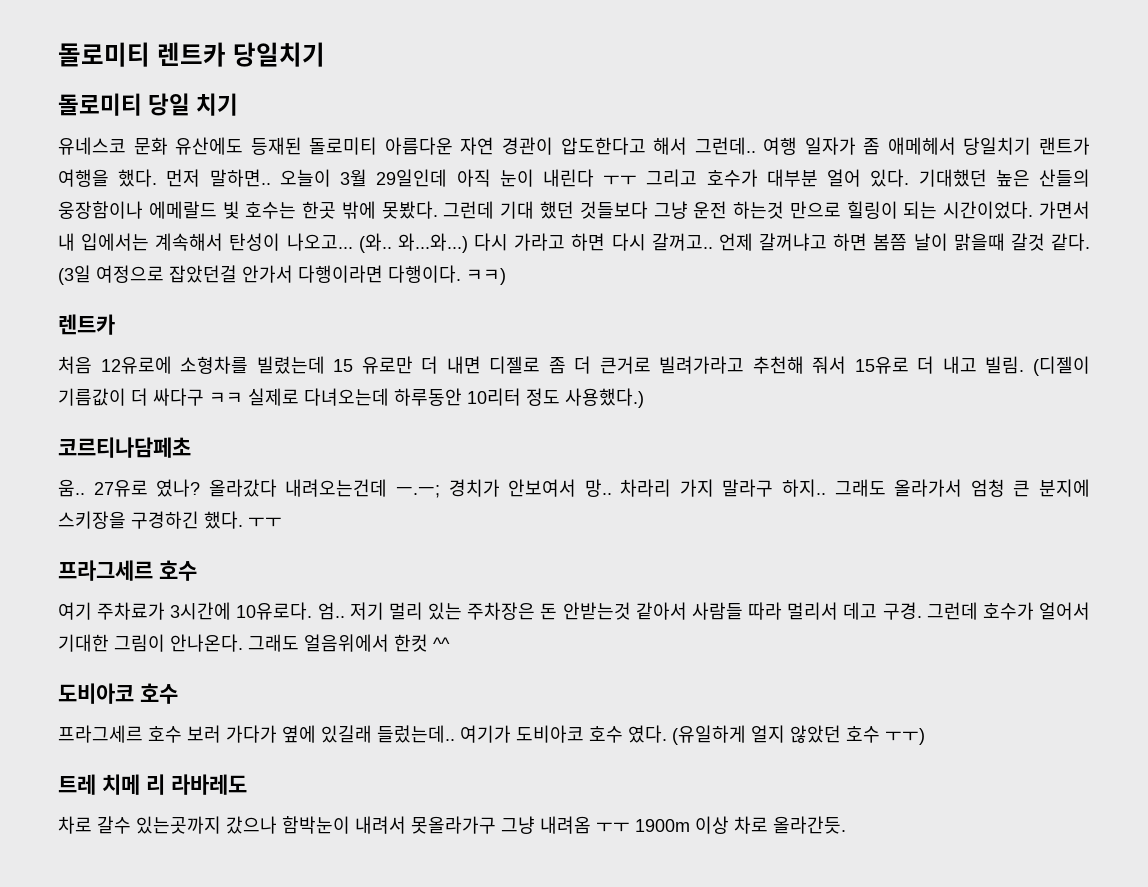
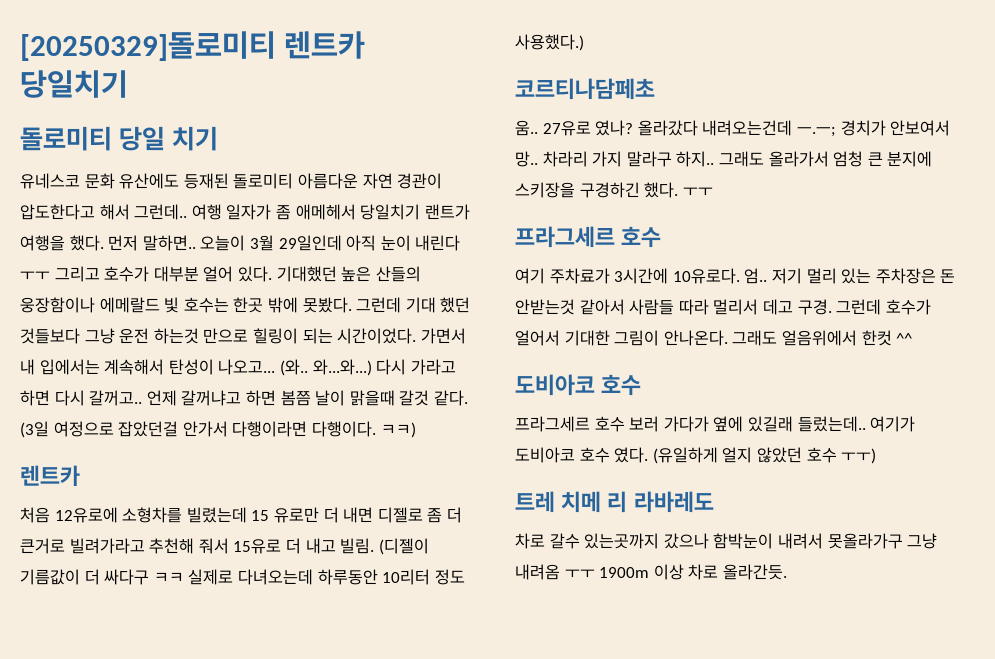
[58,42,150,67] 돌로미티 -> [20,31,276,61] [20250329]돌로미티

